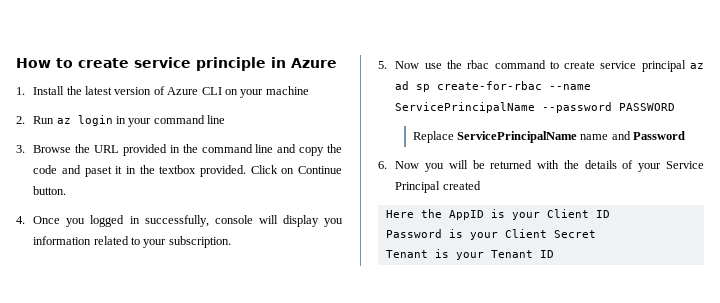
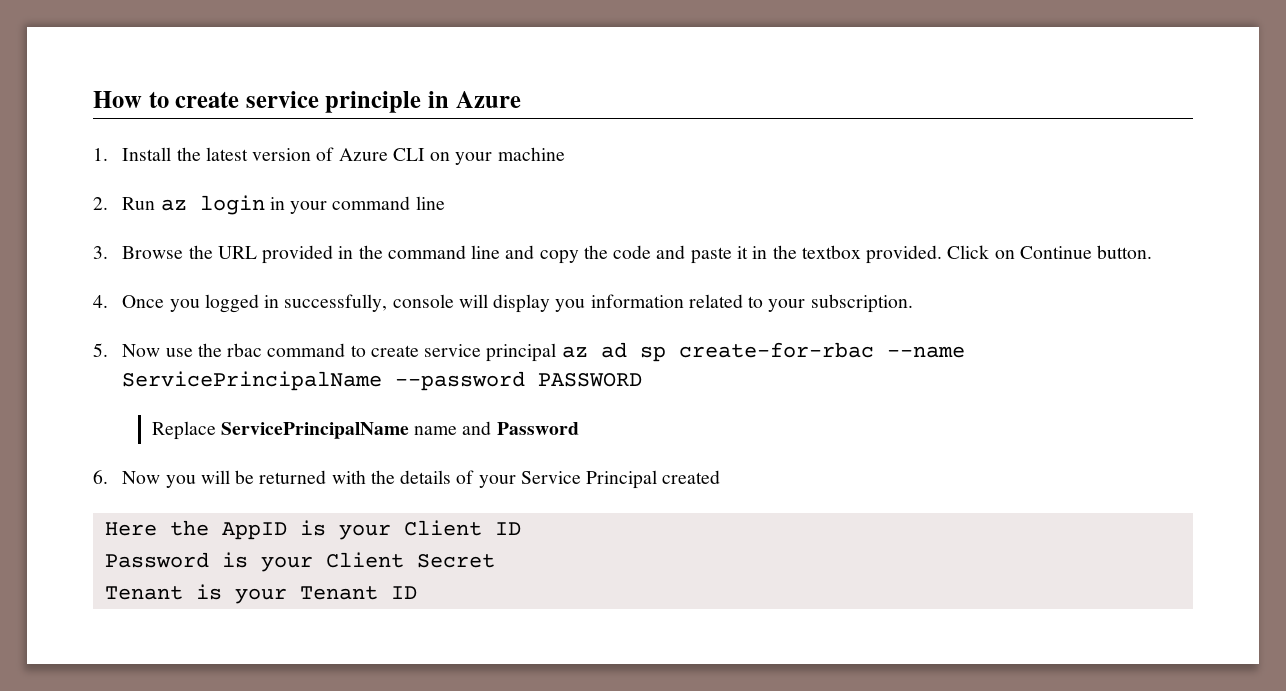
[84,166,112,177] paset -> [690,247,732,264] paste

